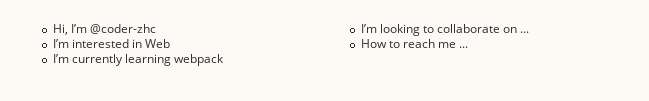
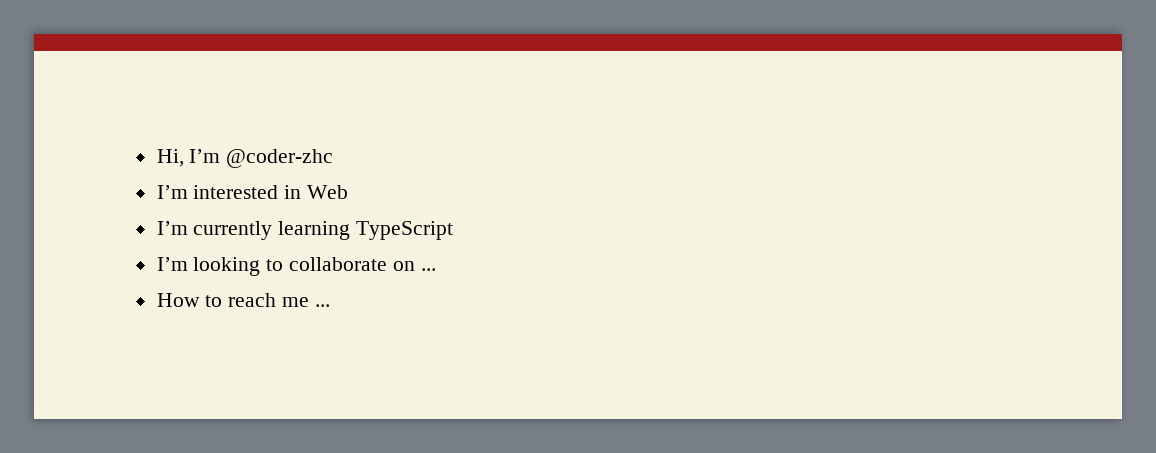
[173,54,224,66] webpack -> [356,221,454,240] TypeScript

